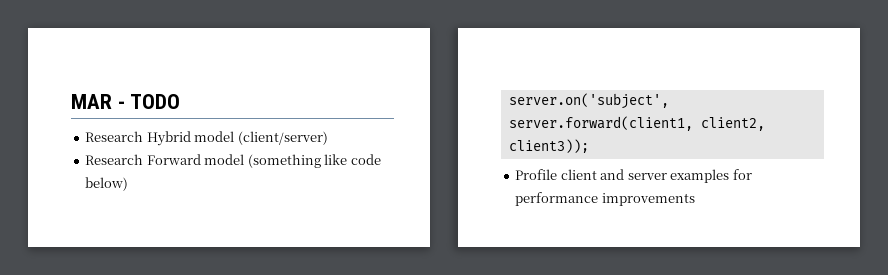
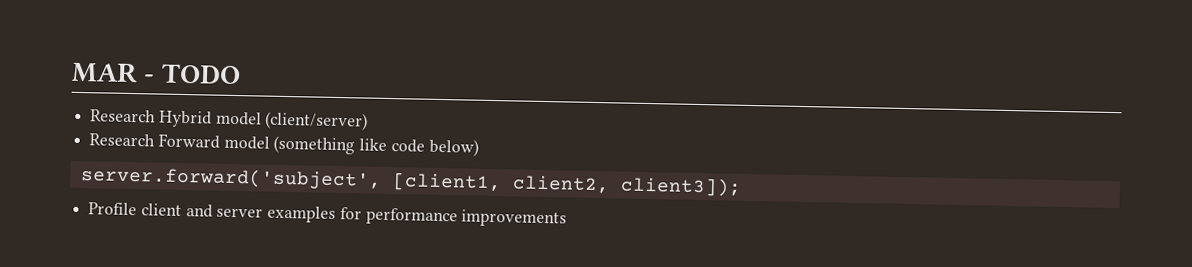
[508,93,669,109] [508,116,765,131] [508,139,589,153] server.on('subject', server.forward(client1, client2, client3)); -> [79,166,742,197] server.forward('subject', [client1, client2, client3]);

